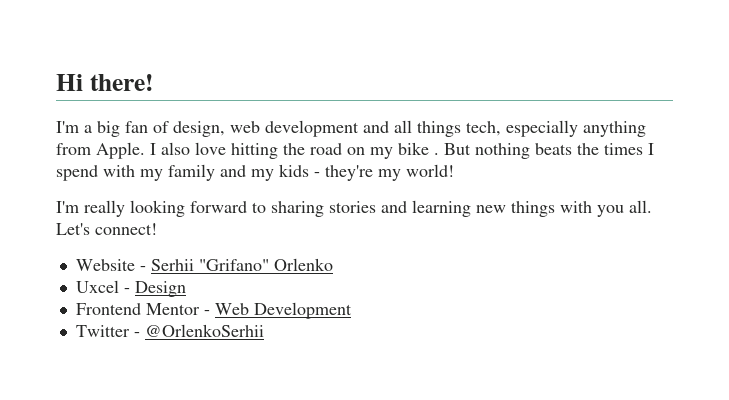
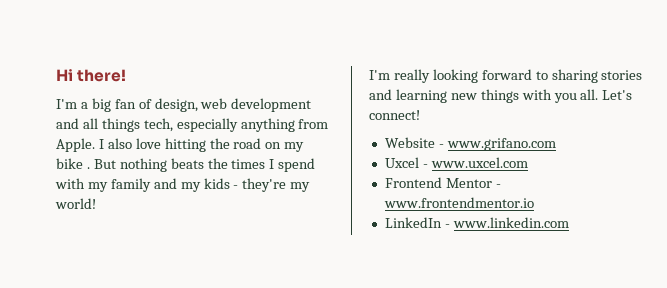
[150,258,333,271] Serhii "Grifano" Orlenko -> [446,138,556,151] www.grifano.com
[134,281,186,297] Design -> [430,157,528,168] www.uxcel.com
[214,302,352,319] [75,324,264,337] Web Development // Twitter - @OrlenkoSerhii -> [383,197,534,208] [384,217,569,228] www.frontendmentor.io // LinkedIn - www.linkedin.com

